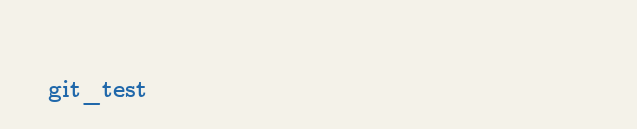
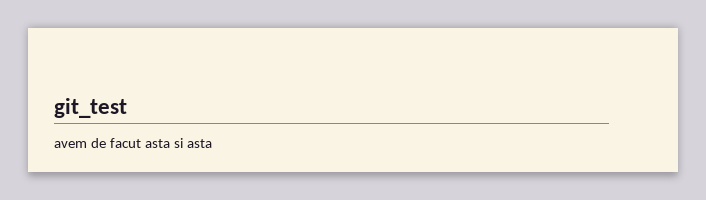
(147, 92) none -> [54,138,212,148] // avem de facut asta si asta

